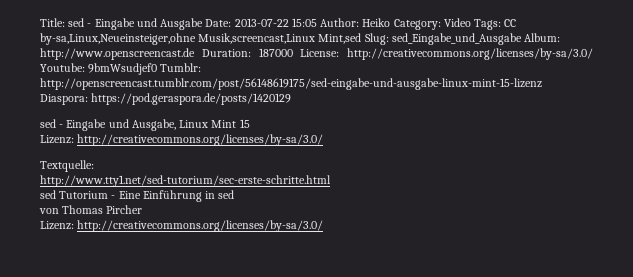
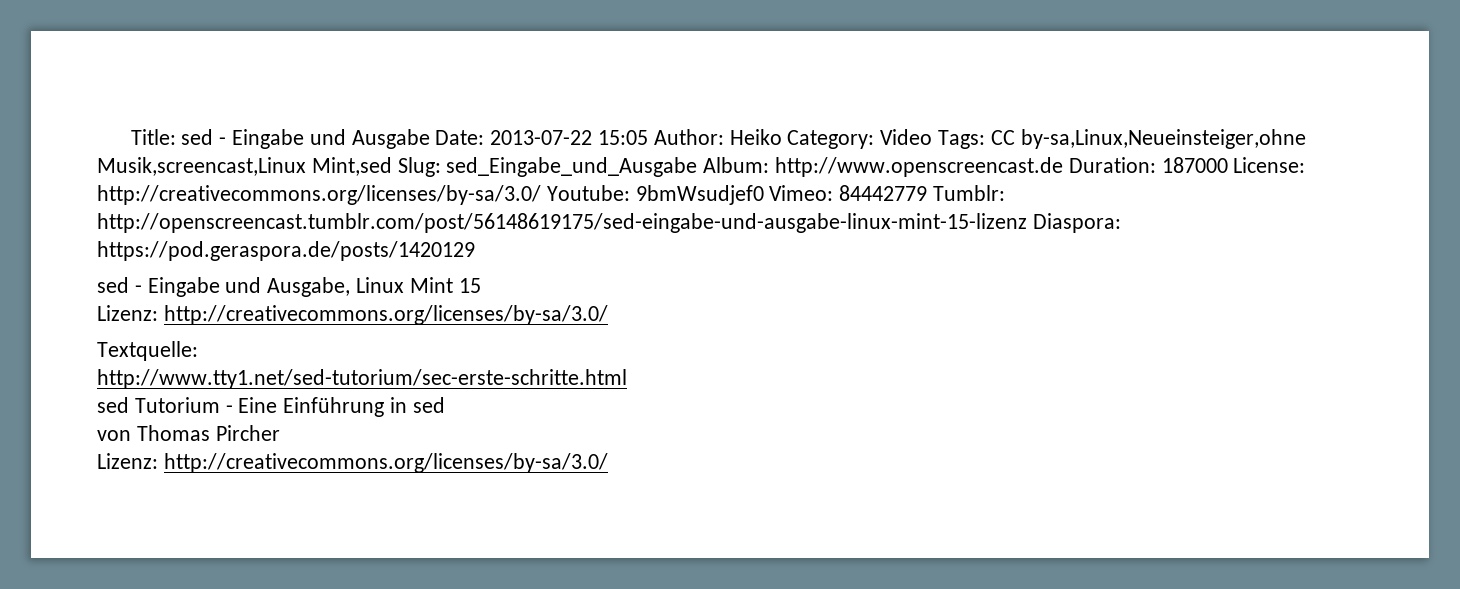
(158, 69) none -> [769,185,928,201] Vimeo: 84442779

